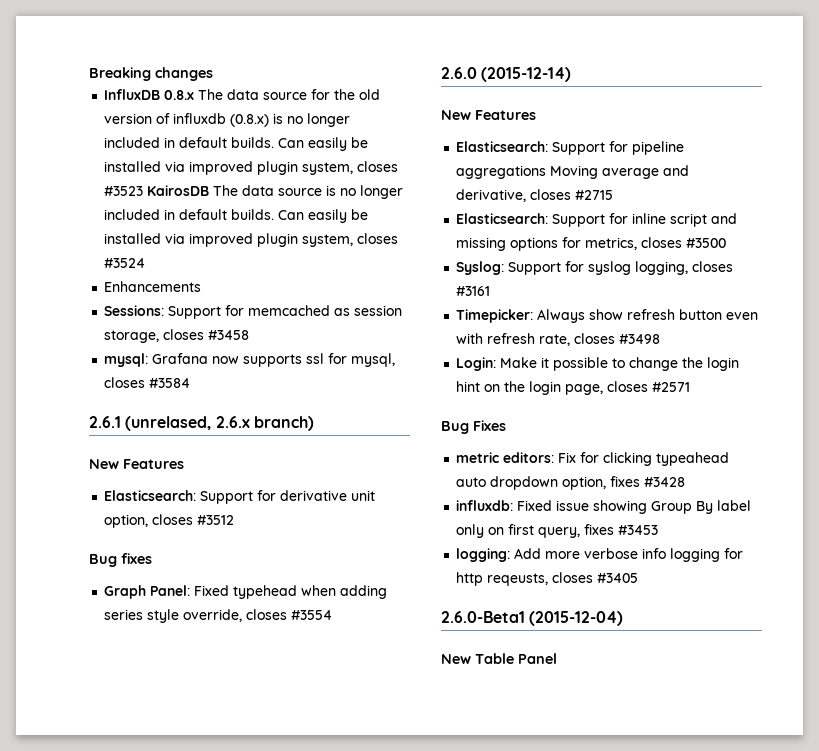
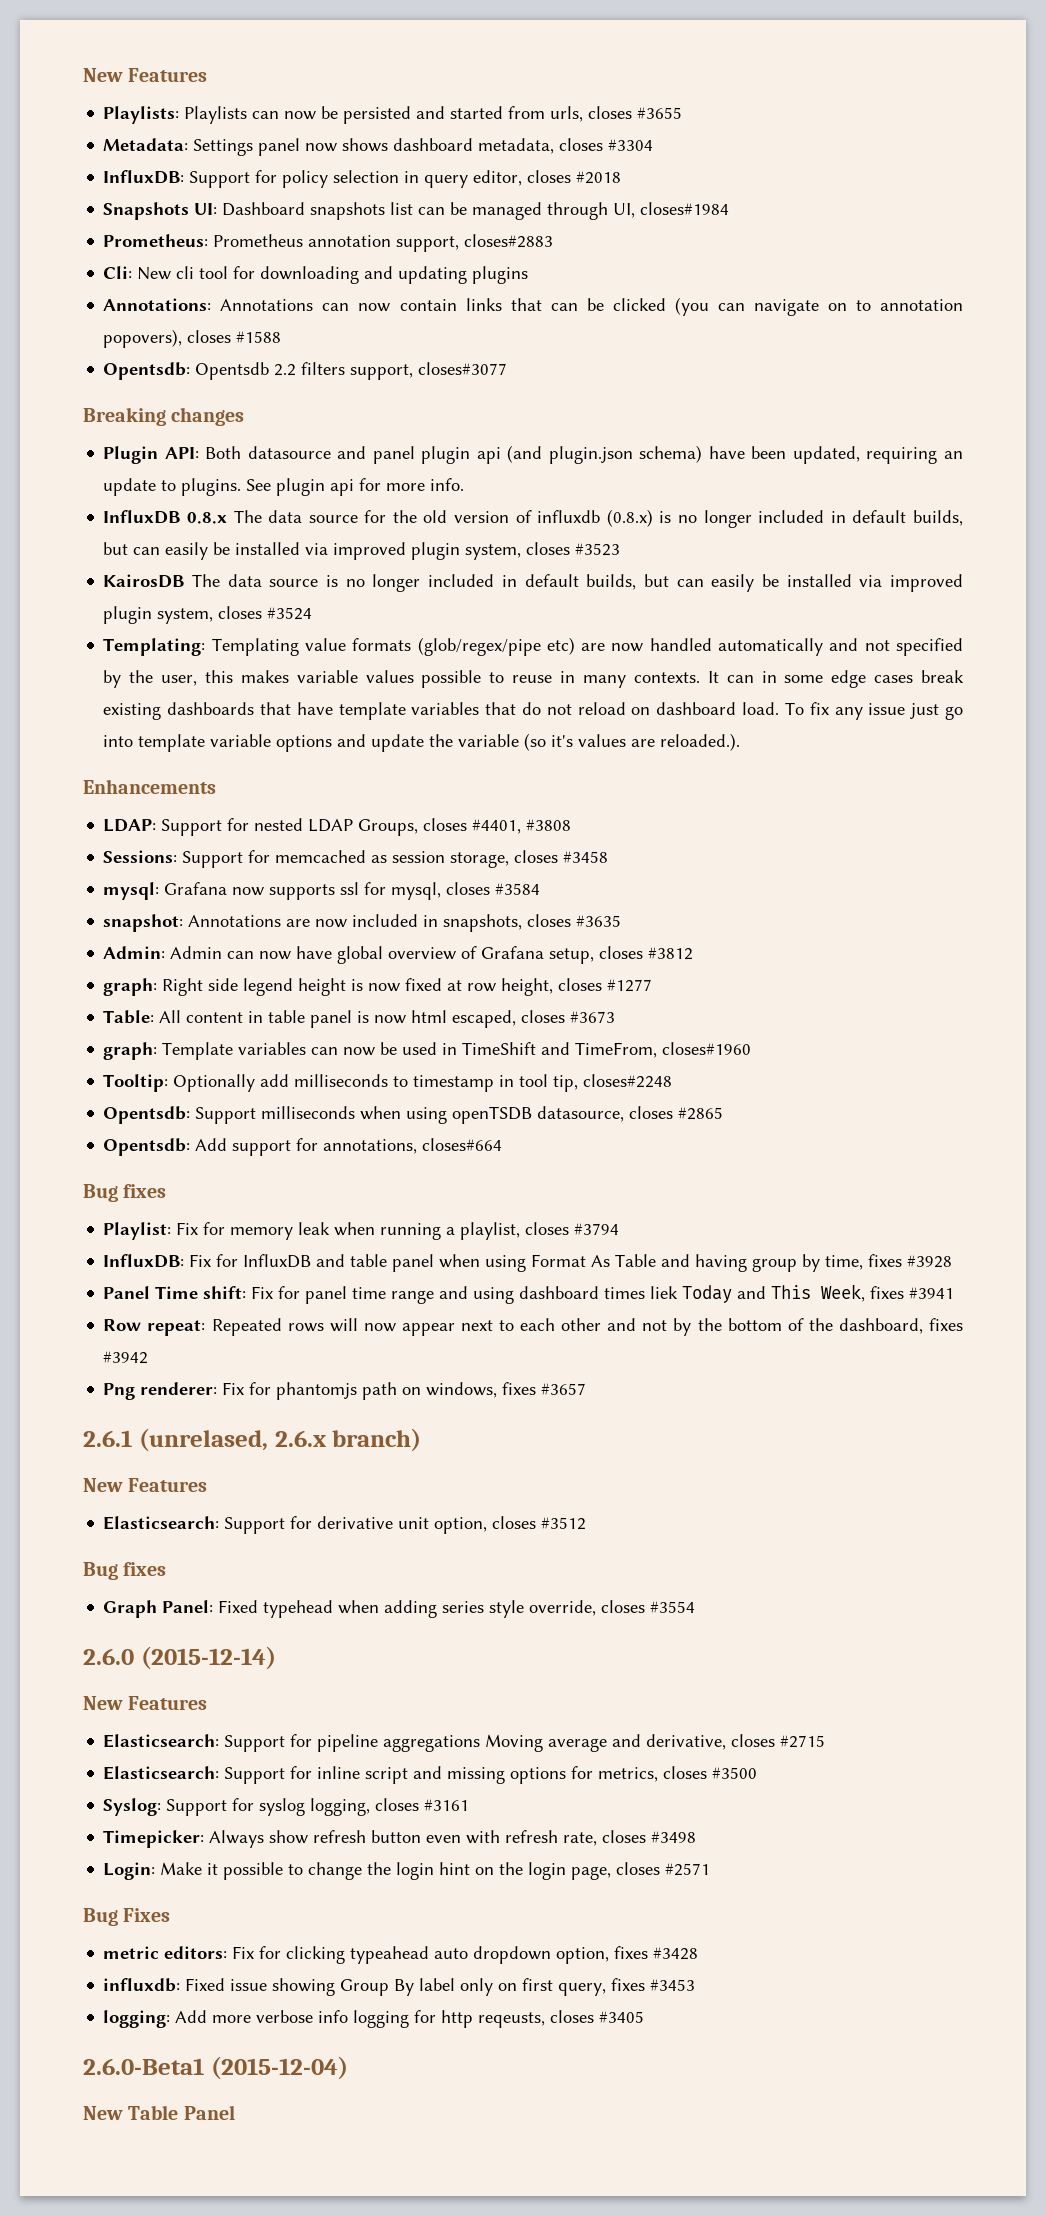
[89,67,213,81] Breaking changes -> [83,68,208,82] [103,106,683,124] [103,138,654,156] [103,170,622,188] [103,202,730,220] [103,234,554,252] [103,266,529,284] [103,297,963,316] [103,329,282,348] [103,362,508,380] [83,407,245,426] [103,445,963,464] [103,478,465,496] New Features // Playlists: Playlists can now be persisted and started from urls, closes #3655 // Metadata: Settings panel now shows dashboard metadata, closes #3304 // InfluxDB: Support for policy selection in query editor, closes #2018 // Snapshots UI: Dashboard snapshots list can be managed through UI, closes#1984 // Prometheus: Prometheus annotation support, closes#2883 // Cli: New cli tool for downloading and updating plugins // Annotations: Annotations can now contain links that can be clicked (you can navigate on to annotation popovers), closes #1588 // Opentsdb: Opentsdb 2.2 filters support, closes#3077 // Breaking changes // Plugin API: Both datasource and panel plugin api (and plugin.json schema) have been updated, requiring an update to plugins. See plugin api for more info.
[231,137,305,148] builds. Can -> [913,510,964,526] [103,542,161,555] builds, but can
(144, 191) none -> (621, 549) //
[231,209,305,220] builds. Can -> [586,574,704,590] builds, but can
[104,281,202,292] Enhancements -> [103,637,964,656] [103,670,964,688] [103,702,963,720] [103,733,741,752] [83,779,216,794] [103,818,572,836] Templating: Templating value formats (glob/regex/pipe etc) are now handled automatically and not specified by the user, this makes variable values possible to reuse in many contexts. It can in some edge cases break existing dashboards that have template variables that do not reload on dashboard load. To fix any issue just go into template variable options and update the variable (so it's values are reloaded.). // Enhancements // LDAP: Support for nested LDAP Groups, closes #4401, #3808
(191, 383) none -> [103,914,622,932] [103,946,694,964] [103,978,653,996] [103,1010,616,1028] [103,1042,752,1060] [103,1074,673,1092] [103,1106,724,1124] [103,1138,503,1156] [83,1184,167,1202] [103,1222,620,1240] [103,1254,953,1272] [103,1284,955,1304] [103,1318,963,1336] [103,1351,149,1364] [103,1382,587,1400] // snapshot: Annotations are now included in snapshots, closes #3635 // Admin: Admin can now have global overview of Grafana setup, closes #3812 // graph: Right side legend height is now fixed at row height, closes #1277 // Table: All content in table panel is now html escaped, closes #3673 // graph: Template variables can now be used in TimeShift and TimeFrom, closes#1960 // Tooltip: Optionally add milliseconds to timestamp in tool tip, closes#2248 // Opentsdb: Support milliseconds when using openTSDB datasource, closes #2865 // Opentsdb: Add support for annotations, closes#664 // Bug fixes // Playlist: Fix for memory leak when running a playlist, closes #3794 // InfluxDB: Fix for InfluxDB and table panel when using Format As Table and having group by time, fixes #3928 // Panel Time shift: Fix for panel time range and using dashboard times liek Today and This Week, fixes #3941 // Row repeat: Repeated rows will now appear next to each other and not by the bottom of the dashboard, fixes #3942 // Png renderer: Fix for phantomjs path on windows, fixes #3657

